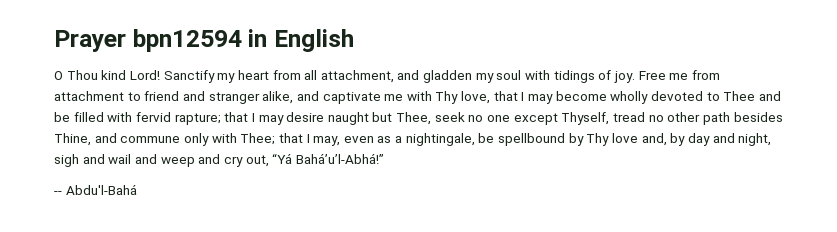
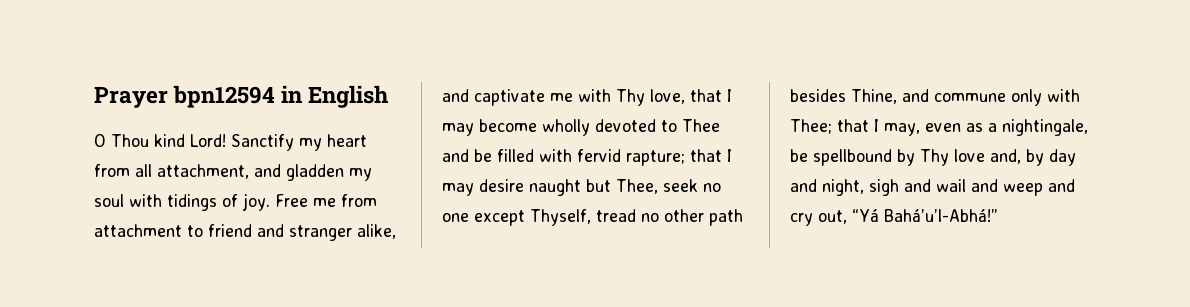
[54,184,137,195] // -- Abdu'l-Bahá -> (998, 215) none

